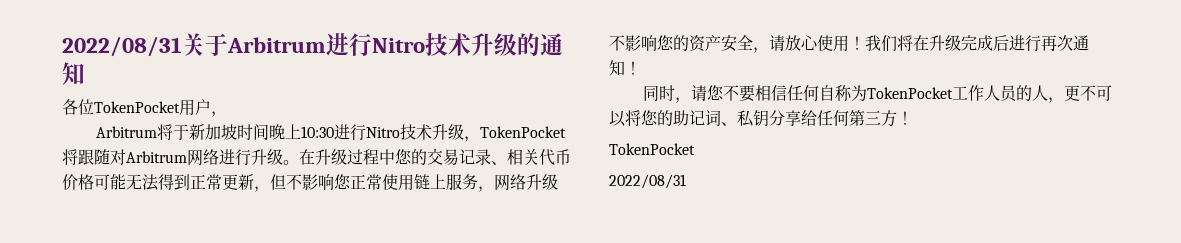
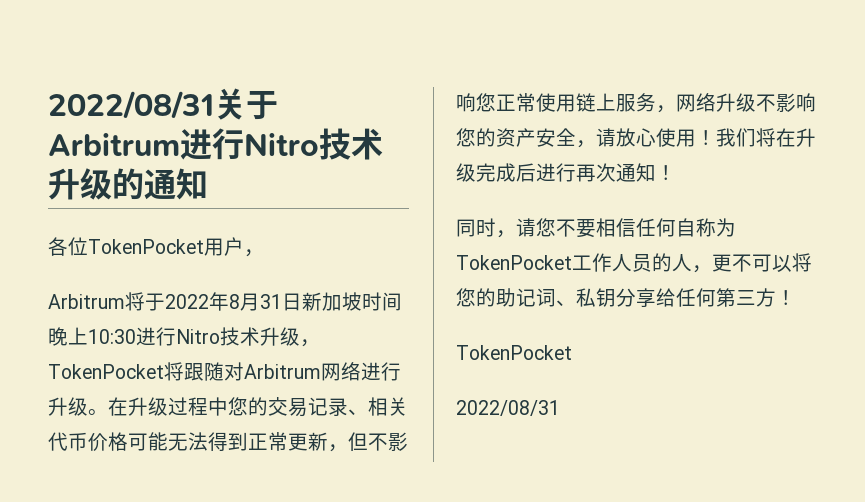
(189, 132) none -> [165,292,302,311] 2022年8月31日

